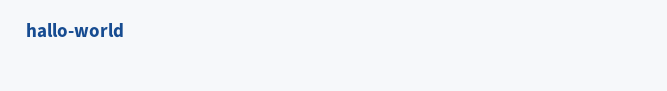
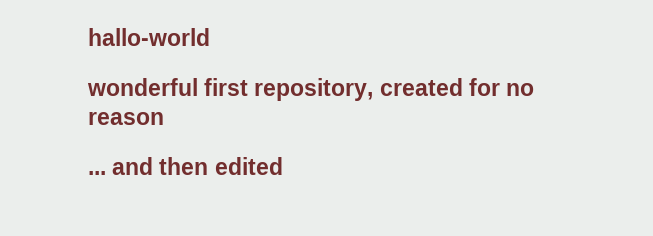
(124, 30) none -> [87,78,535,101] [88,112,164,125] [88,157,283,175] // wonderful first repository, created for no reason // ... and then edited

